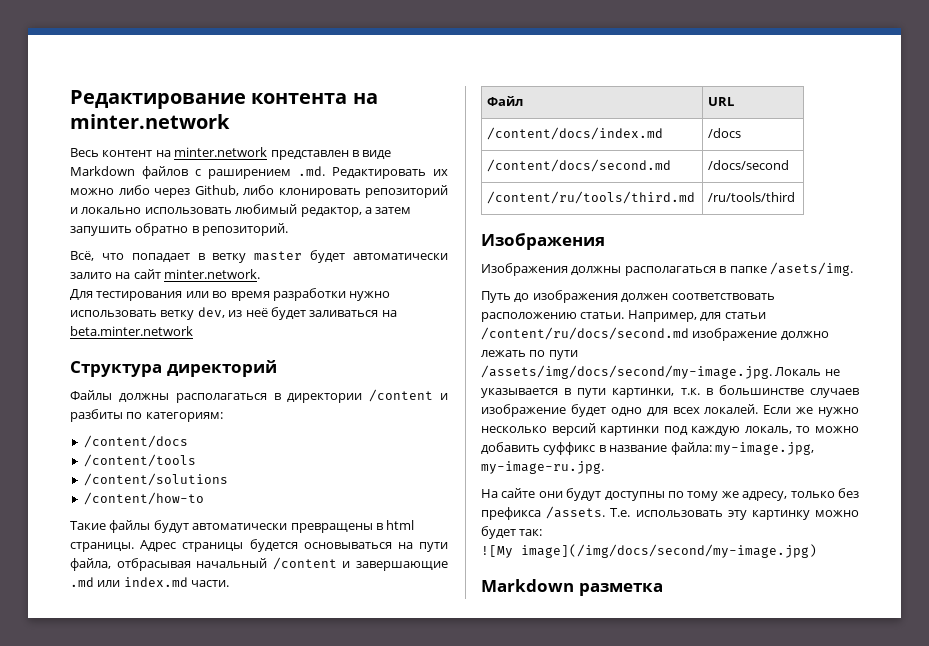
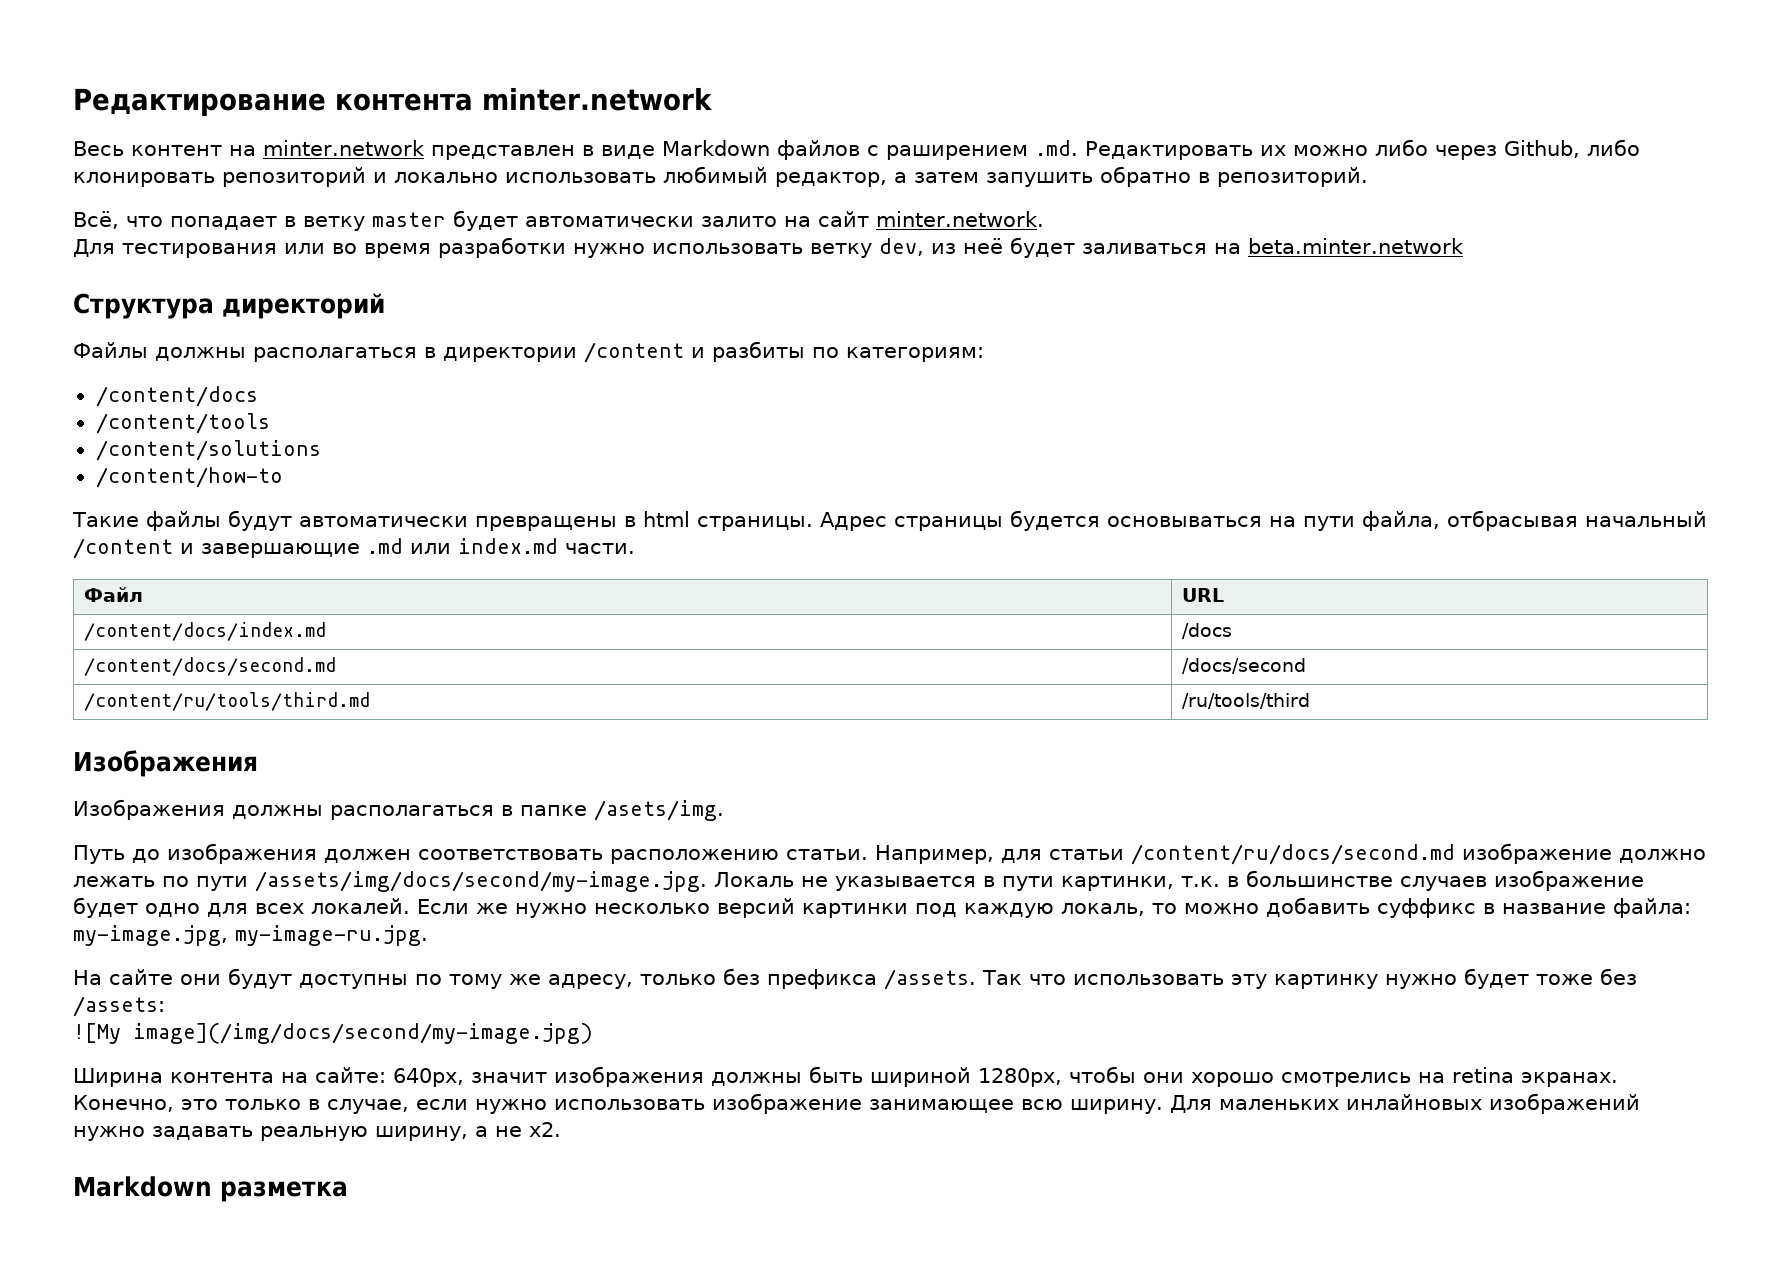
[352,93,378,104] на -> (473, 102) none
[610,508,631,517] Т.е. -> [982,970,1066,985] Так что
[815,510,859,517] [481,526,543,539] [481,544,817,558] можно будет так: // ![My image](/img/docs/second/my-image.jpg) -> [1385,968,1637,989] [73,996,165,1017] [73,1023,593,1044] [73,1066,1618,1087] [73,1093,1640,1114] [73,1122,561,1141] нужно будет тоже без /assets: // ![My image](/img/docs/second/my-image.jpg) // Ширина контента на сайте: 640px, значит изображения должны быть шириной 1280px, чтобы они хорошо смотрелись на retina экранах. Конечно, это только в случае, если нужно использовать изображение занимающее всю ширину. Для маленьких инлайновых изображений нужно задавать реальную ширину, а не x2.

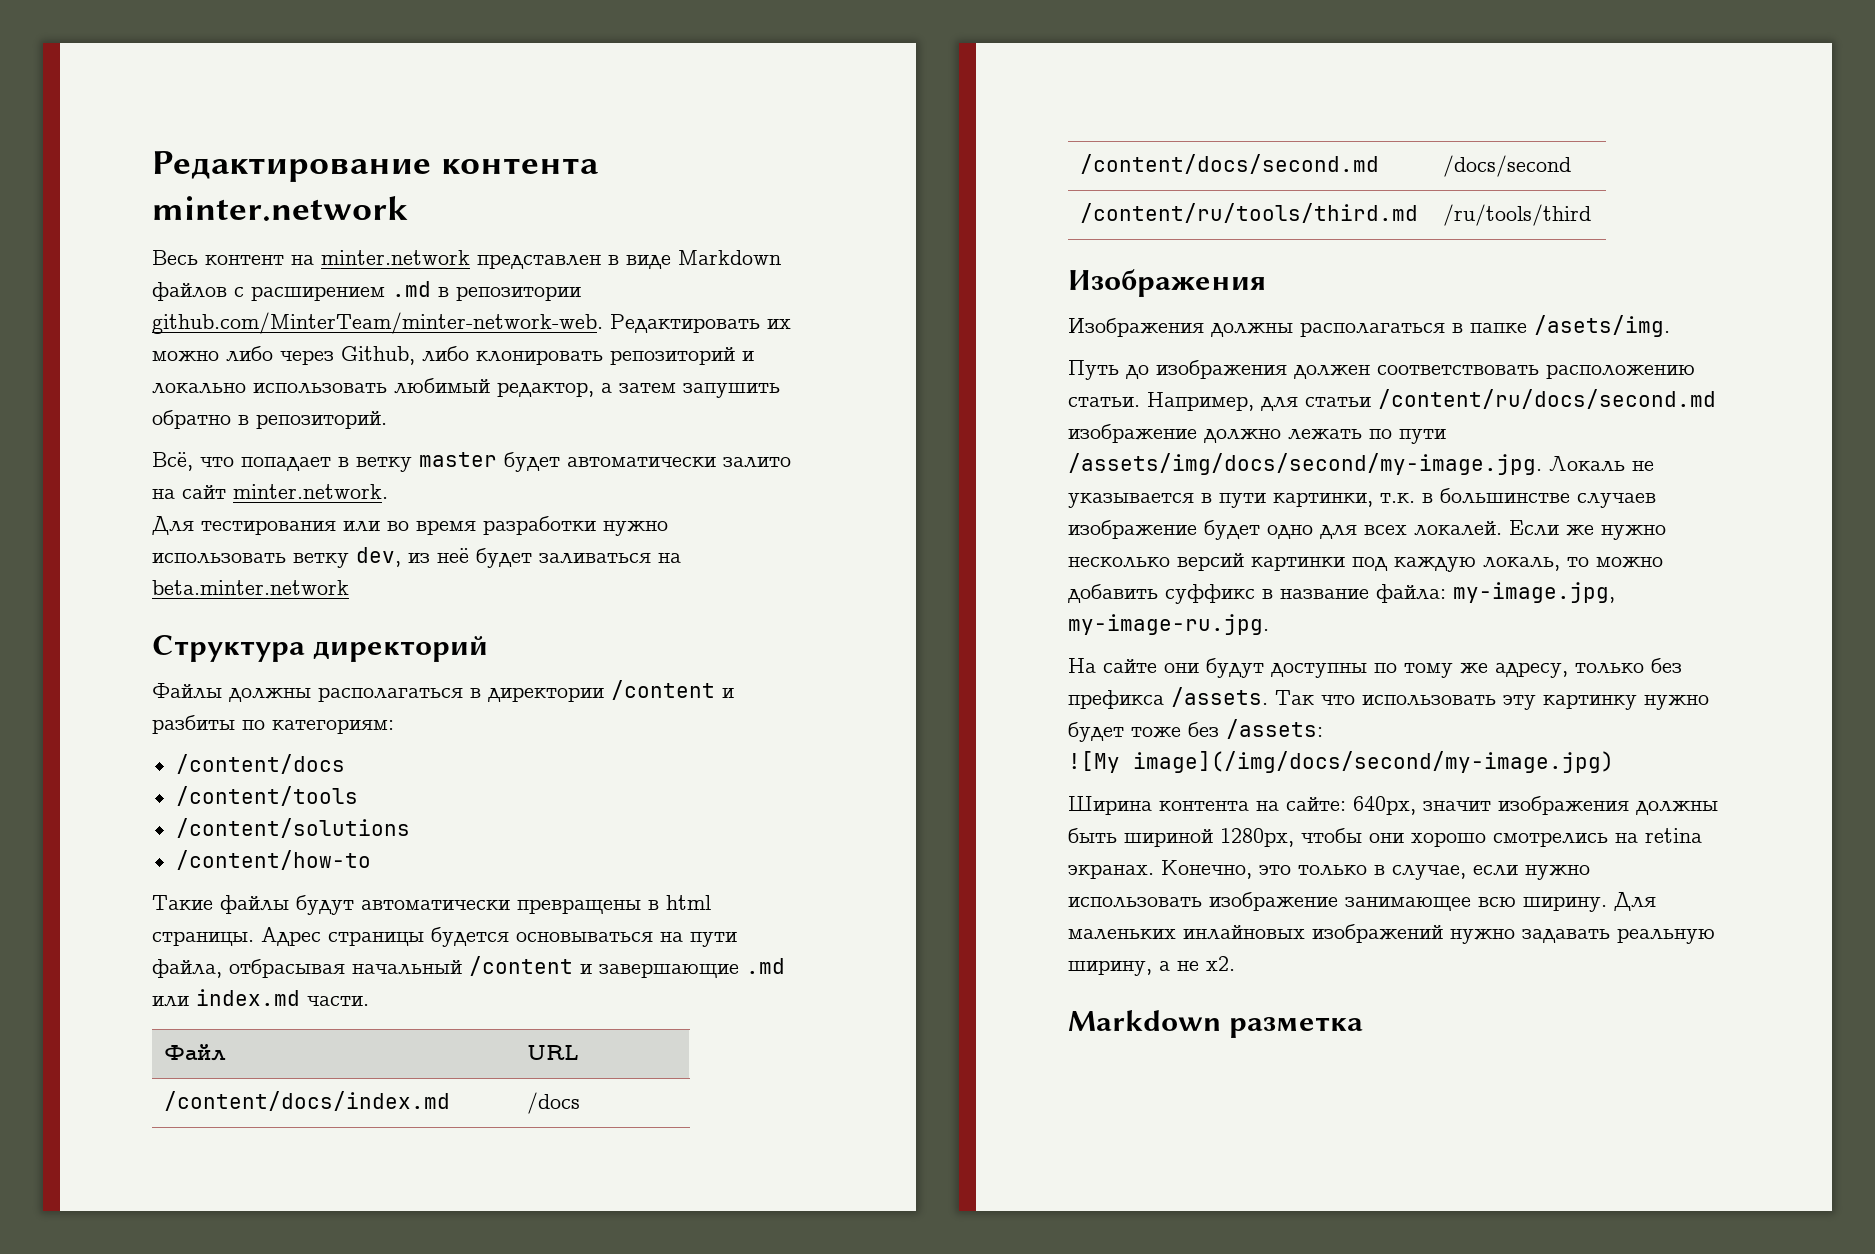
[885,140,1078,160] раширением .md. -> [251,281,581,301] [152,312,603,334] расширением .md в репозитории github.com/MinterTeam/minter-network-web.

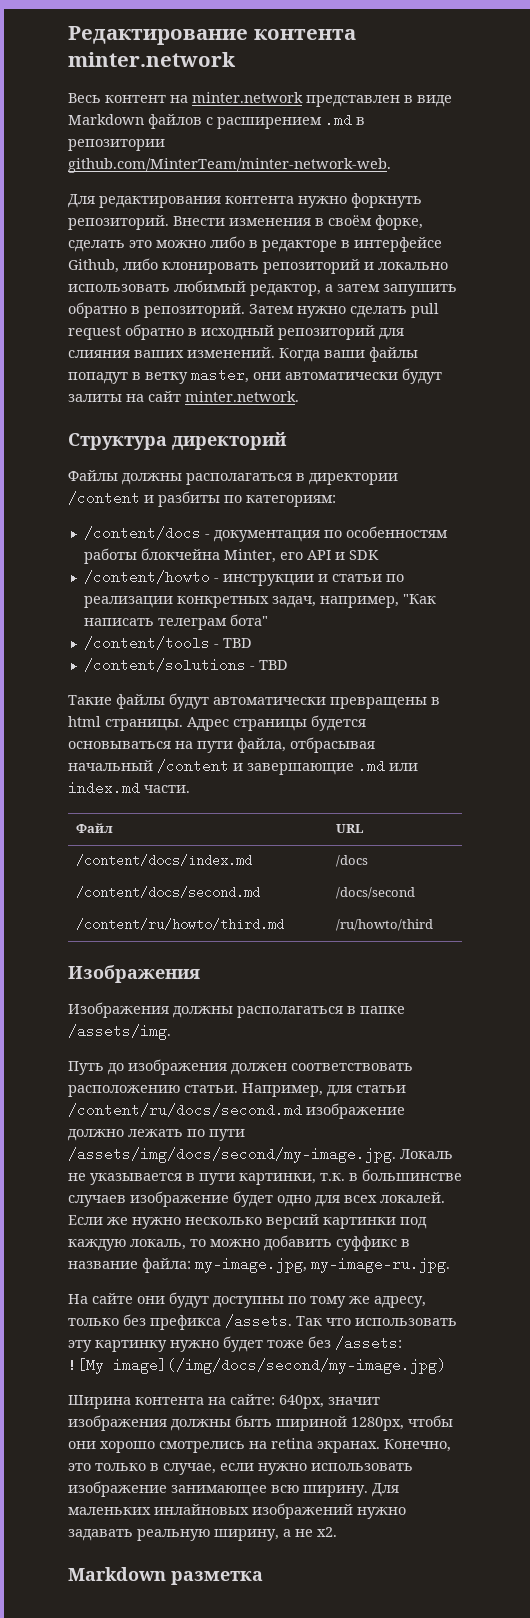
[610,314,791,333] [152,346,334,365] Редактировать их можно либо через -> [68,193,422,208] [68,215,423,230] [68,236,442,252] // Для редактирования контента нужно форкнуть репозиторий. Внести изменения в своём форке, сделать это можно либо в редакторе в интерфейсе
[152,452,791,472] [152,484,388,499] [152,516,668,536] [152,547,681,568] [152,580,349,595] // Всё, что попадает в ветку master будет автоматически залито на сайт minter.network. // Для тестирования или во время разработки нужно использовать ветку dev, из неё будет заливаться на beta.minter.network -> [249,303,439,318] [68,324,404,340] [68,347,418,362] [68,368,442,384] [68,391,299,402] Затем нужно сделать pull request обратно в исходный репозиторий для слияния ваших изменений. Когда ваши файлы попадут в ветку master, они автоматически будут залиты на сайт minter.network.
(345, 764) none -> [204,526,448,542] [83,548,379,564] [83,570,404,586] [83,594,436,608] [83,614,268,630] - документация по особенностям работы блокчейна Minter, его API и SDK // /content/howto - инструкции и статьи по реализации конкретных задач, например, "Как написать телеграм бота"
(358, 796) none -> [213,638,252,648] - TBD
[175,850,371,870] // /content/how-to -> [249,660,288,670] - TBD
[1080,203,1419,223] [1443,204,1592,226] /content/ru/tools/third.md | /ru/tools/third -> [76,918,285,931] [336,919,434,931] /content/ru/howto/third.md | /ru/howto/third
[1534,315,1670,337] /asets/img. -> [68,1024,171,1040] /assets/img.

